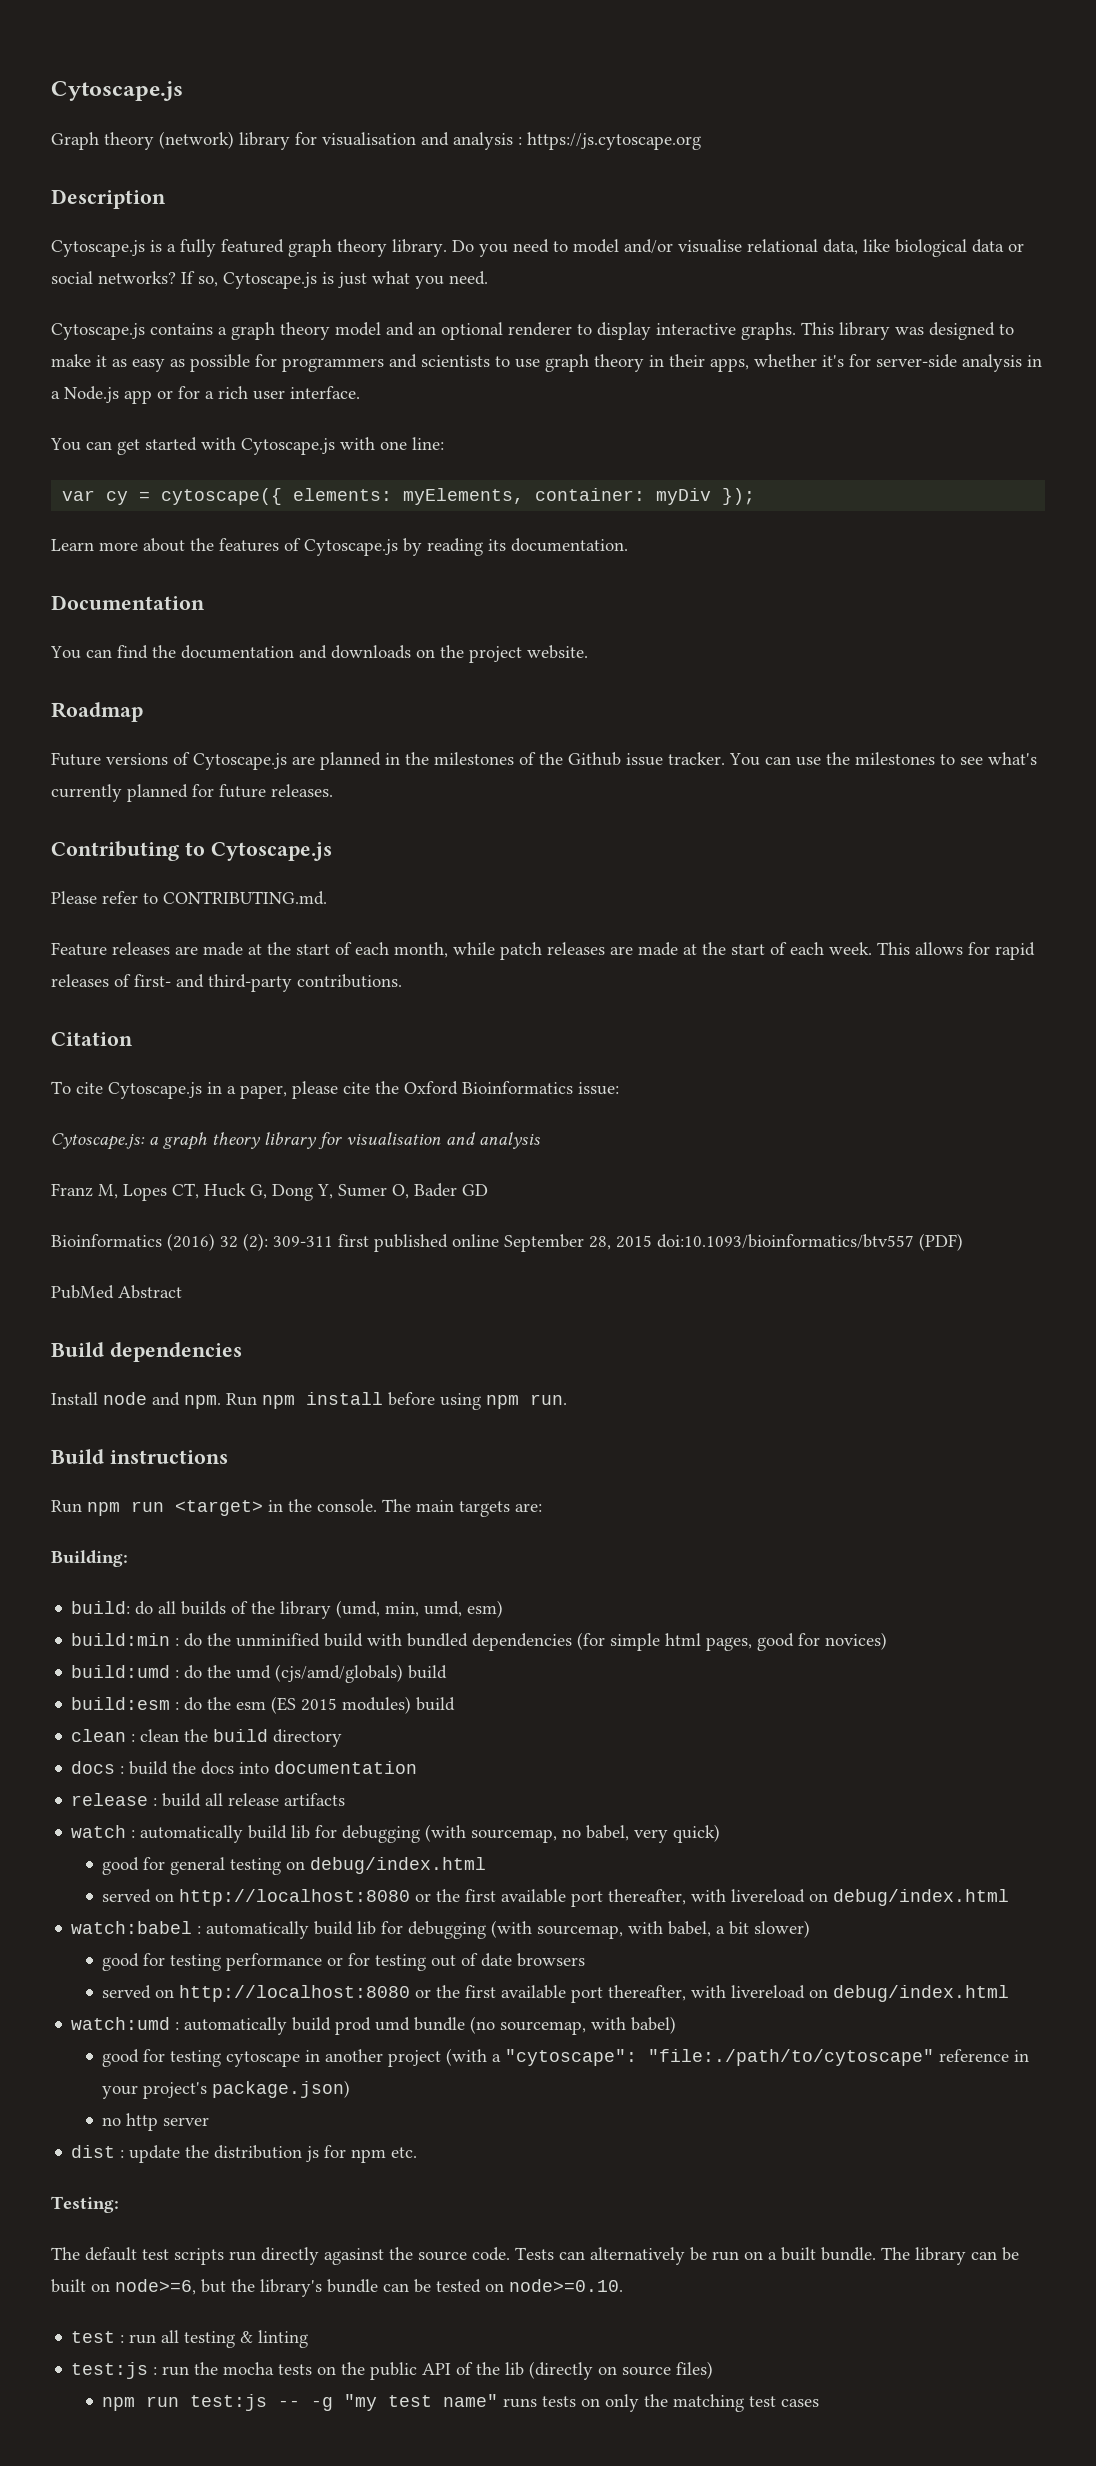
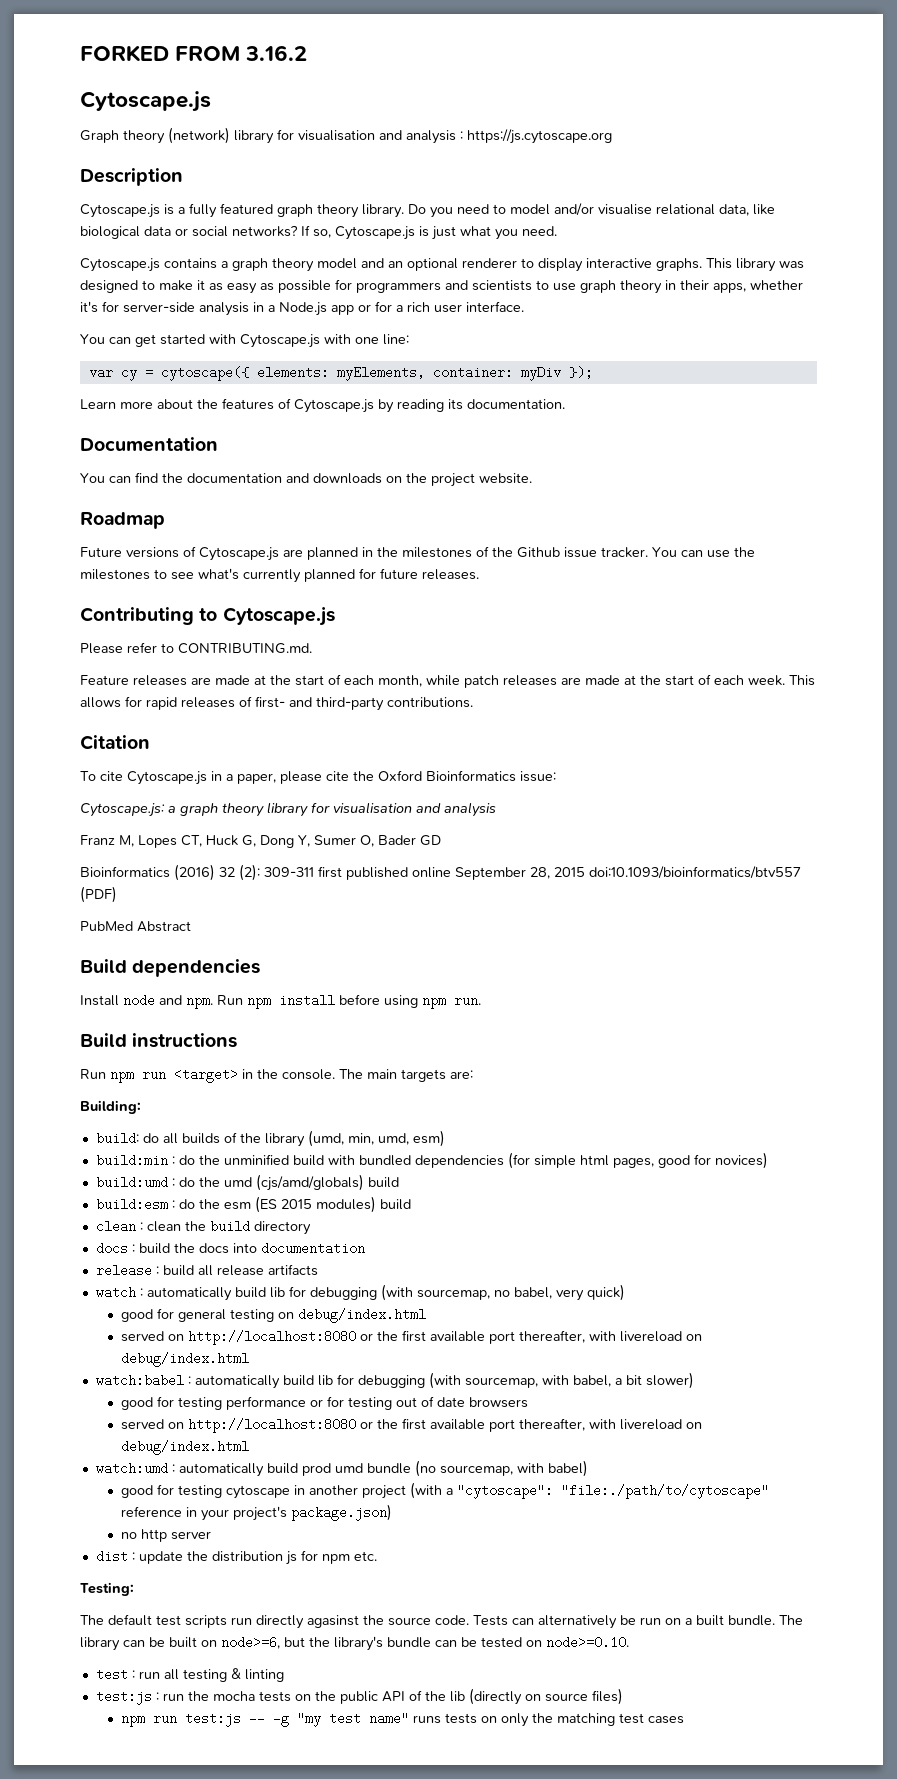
(51, 91) none -> [80,45,308,62] FORKED FROM 3.16.2 //

